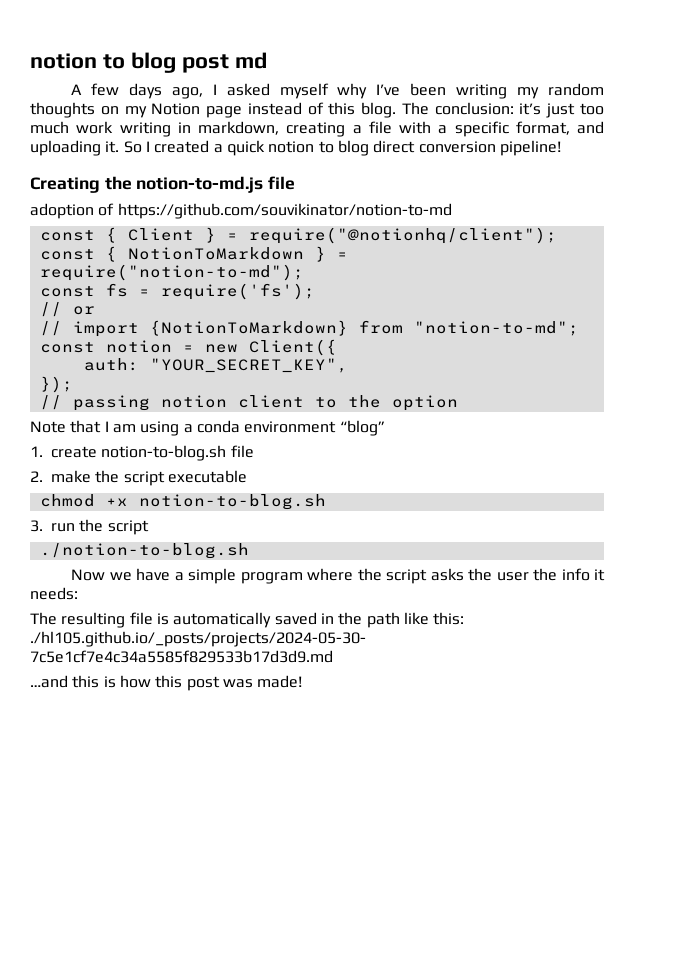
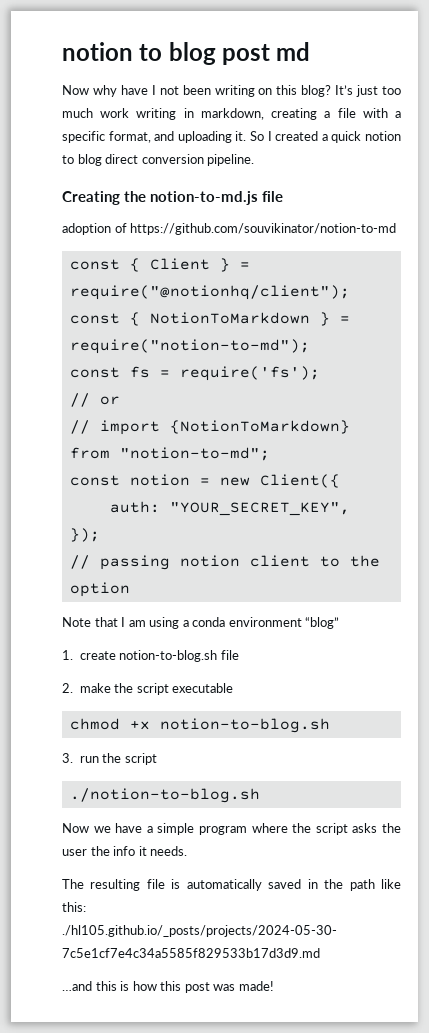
[71,83,604,99] [30,102,542,118] A few days ago, I asked myself why I’ve been writing my random thoughts on my Notion page instead of this blog. The conclusion: it’s -> [62,85,354,97] Now why have I not been writing on this blog? It’s
[499,140,561,156] pipeline! -> [207,154,255,166] pipeline.
[30,587,78,600] needs: -> [150,846,188,856] needs.

